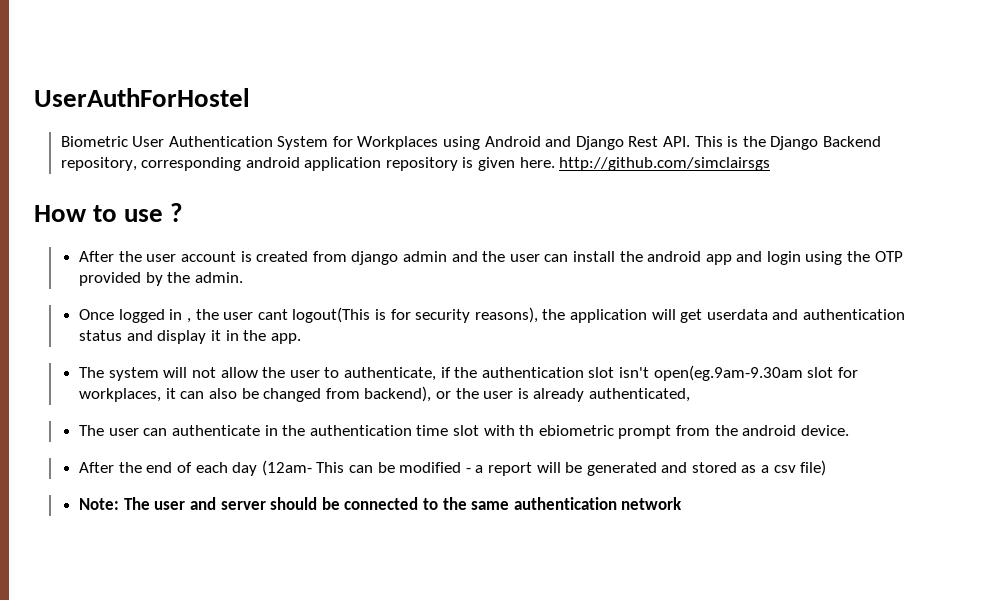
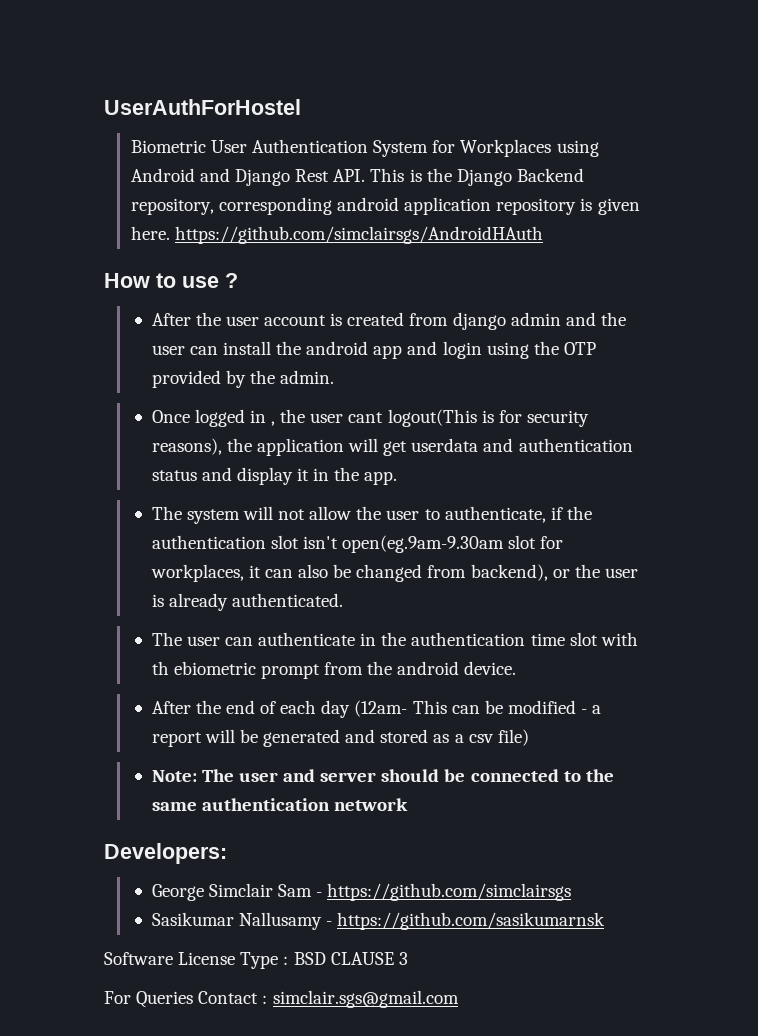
[559,157,771,171] http://github.com/simclairsgs -> [174,226,543,244] https://github.com/simclairsgs/AndroidHAuth
[588,388,690,402] authenticated, -> [231,593,343,607] authenticated.
(683, 503) none -> [104,843,227,864] [151,883,572,901] [151,912,606,930] [104,952,408,969] [104,990,459,1008] // Developers: // George Simclair Sam - https://github.com/simclairsgs // Sasikumar Nallusamy - https://github.com/sasikumarnsk // Software License Type : BSD CLAUSE 3 // For Queries Contact : simclair.sgs@gmail.com

